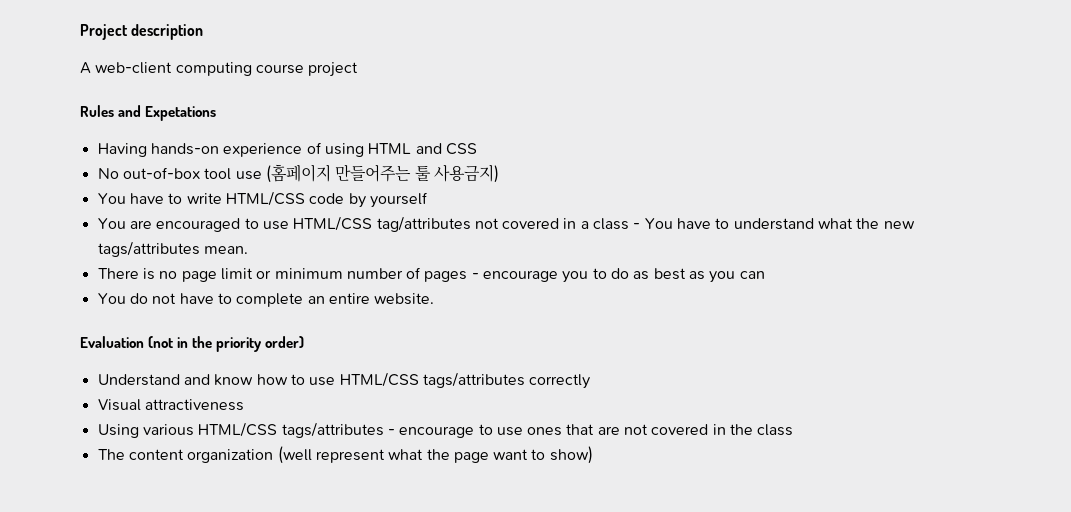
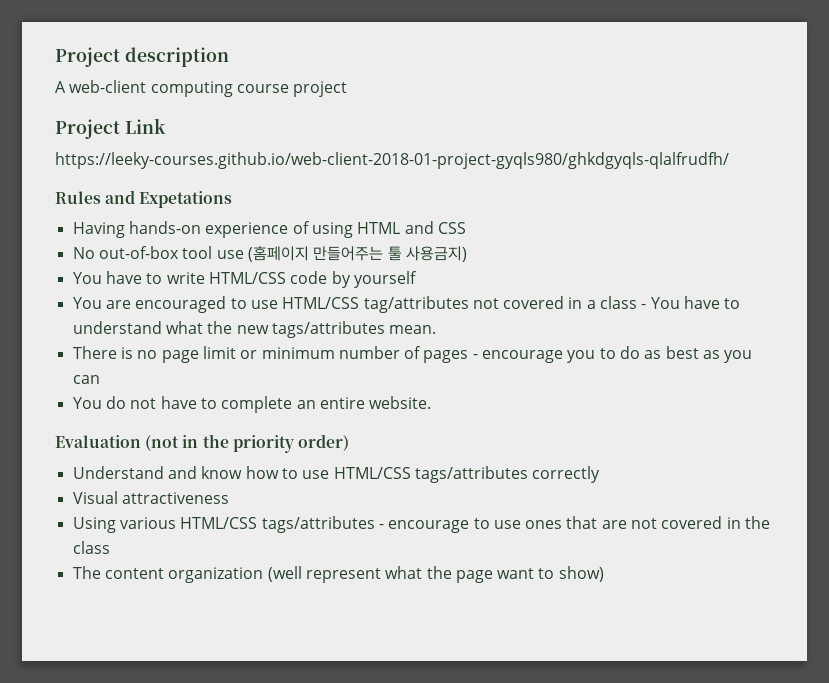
(359, 69) none -> [55,118,166,139] [55,152,729,169] // Project Link // https://leeky-courses.github.io/web-client-2018-01-project-gyqls980/ghkdgyqls-qlalfrudfh/

